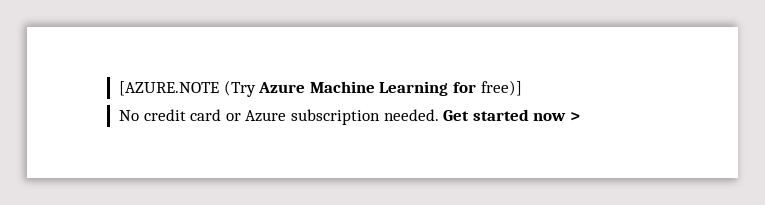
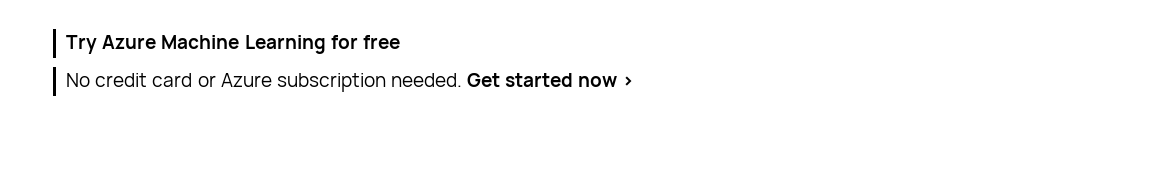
[118,80,256,97] [AZURE.NOTE (Try -> [66,35,98,54] Try
[480,80,522,96] free)] -> [362,35,400,49] free

